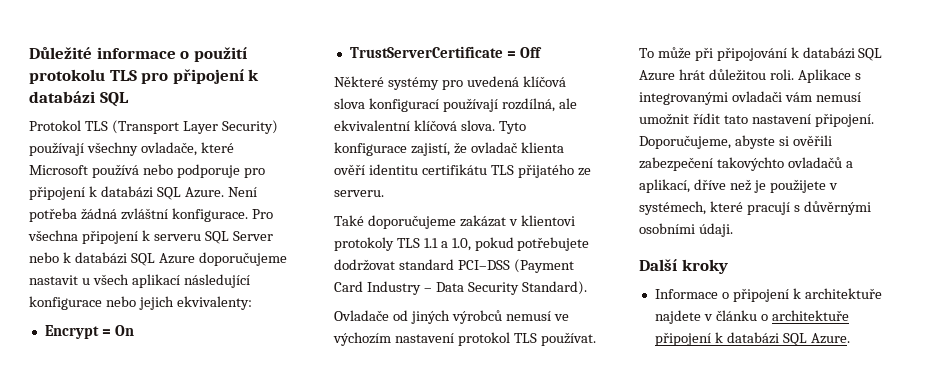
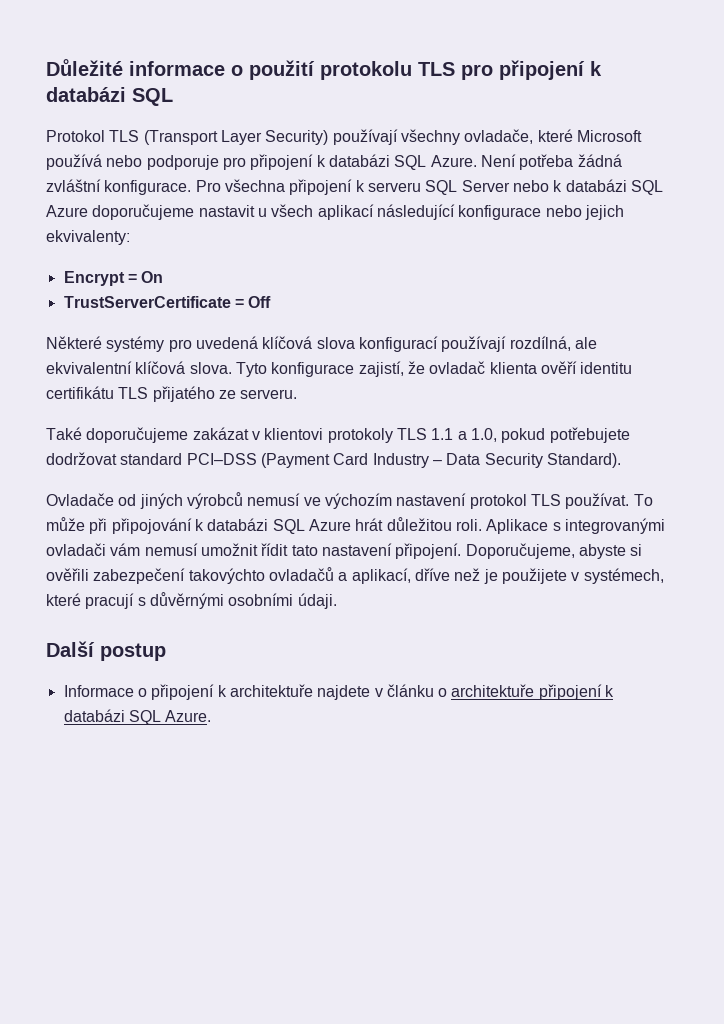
[681,259,728,274] kroky -> [100,643,166,661] postup

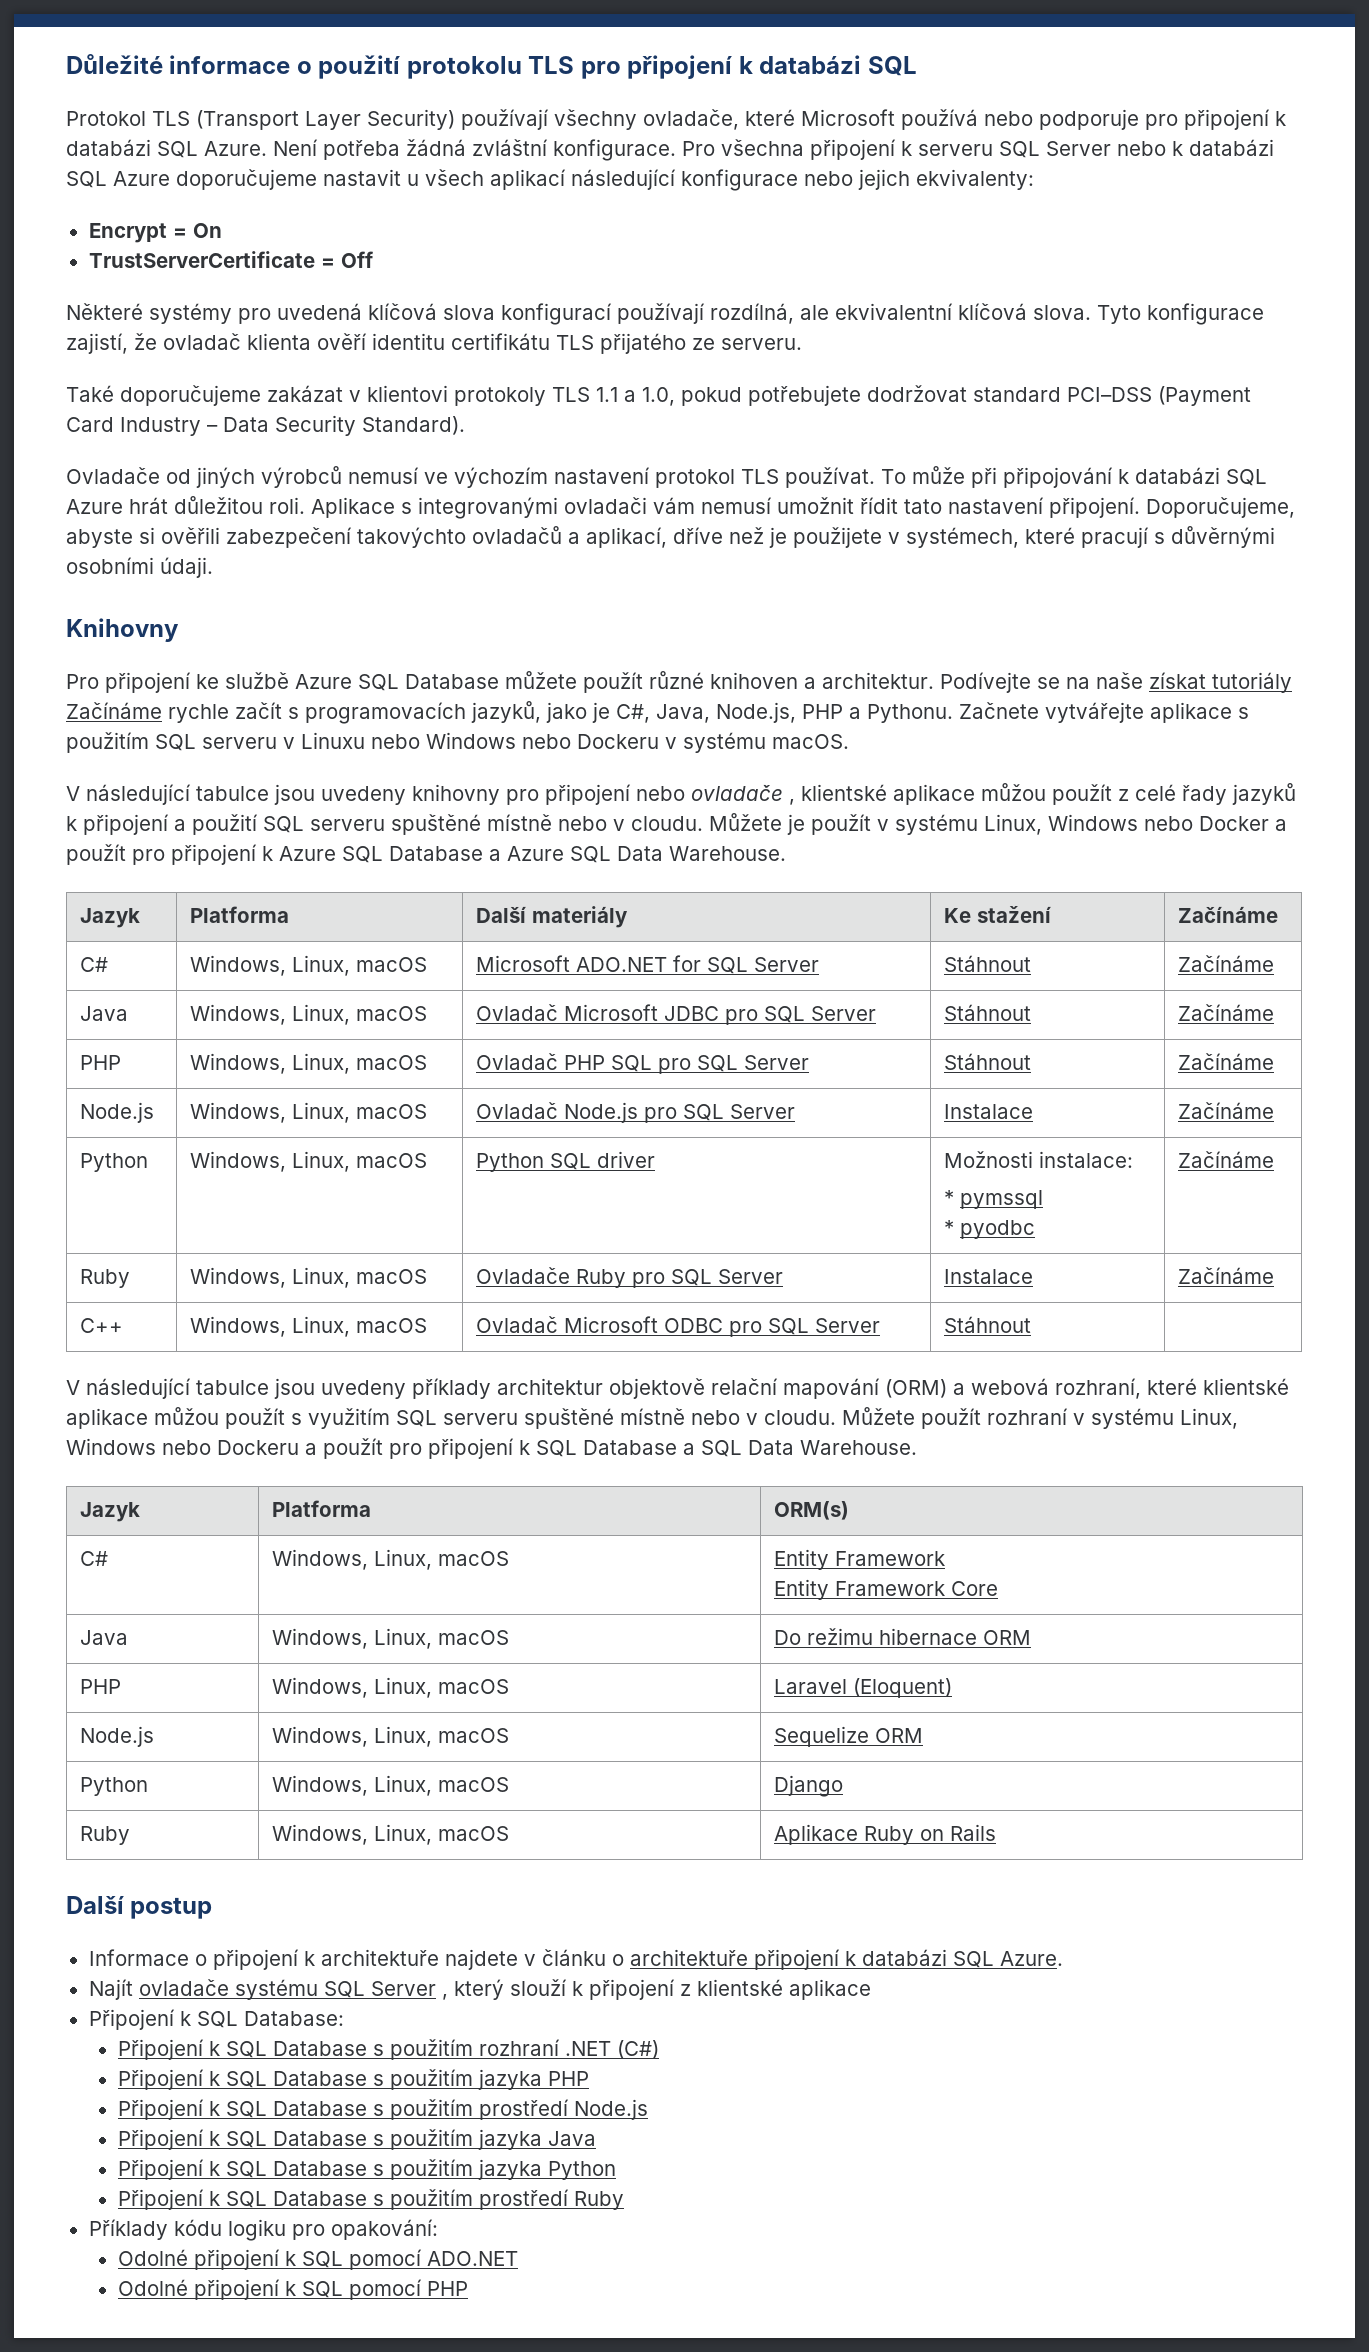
(337, 601) none -> [66,618,179,642] [66,671,1292,693] [66,701,1249,724] [66,732,849,753] [66,783,1296,805] [66,813,1287,835] [66,844,786,865] [80,908,141,928] [190,906,290,923] [476,906,628,928] [944,906,1051,923] [1178,906,1279,923] [80,957,109,972] [190,955,428,976] [476,955,820,974] [944,955,1032,972] [1178,955,1275,972] [80,1006,129,1021] [190,1004,428,1025] [476,1004,877,1025] [944,1004,1032,1021] [1178,1004,1275,1021] [80,1055,122,1070] [190,1053,428,1074] [476,1053,810,1074] [944,1053,1032,1070] [1178,1053,1275,1070] [80,1102,155,1123] [190,1102,428,1123] [476,1102,796,1123] [944,1104,1034,1119] [1178,1102,1275,1119] [80,1153,149,1172] [190,1151,428,1172] [476,1151,656,1172] [944,1151,1134,1168] [944,1190,1044,1209] [944,1220,1036,1239] [1178,1151,1275,1168] [80,1269,131,1288] [190,1267,428,1288] [476,1267,784,1288] [944,1269,1034,1284] [1178,1267,1275,1284] [80,1318,124,1333] [190,1316,428,1337] [476,1316,881,1337] [944,1316,1032,1333] [66,1378,1289,1399] [66,1407,1238,1429] [66,1438,917,1459] [80,1502,141,1522] [272,1500,372,1517] [774,1501,850,1520] [80,1551,109,1566] [272,1549,510,1570] [774,1549,946,1570] [774,1579,999,1600] [80,1630,129,1645] [272,1628,510,1649] [774,1628,1032,1645] [80,1679,122,1694] [272,1677,510,1698] [774,1678,953,1698] [80,1726,155,1747] [272,1726,510,1747] [774,1726,924,1747] [80,1777,149,1796] [272,1775,510,1796] [774,1775,844,1797] [80,1826,131,1845] [272,1824,510,1845] [774,1824,997,1845] // Knihovny // Pro připojení ke službě Azure SQL Database můžete použít různé knihoven a architektur. Podívejte se na naše získat tutoriály Začínáme rychle začít s programovacích jazyků, jako je C#, Java, Node.js, PHP a Pythonu. Začnete vytvářejte aplikace s použitím SQL serveru v Linuxu nebo Windows nebo Dockeru v systému macOS. // V následující tabulce jsou uvedeny knihovny pro připojení nebo ovladače , klientské aplikace můžou použít z celé řady jazyků k připojení a použití SQL serveru spuštěné místně nebo v cloudu. Můžete je použít v systému Linux, Windows nebo Docker a použít pro připojení k Azure SQL Database a Azure SQL Data Warehouse. // Jazyk | Platforma | Další materiály | Ke stažení | Začínáme // C# | Windows, Linux, macOS | Microsoft ADO.NET for SQL Server | Stáhnout | Začínáme // Java | Windows, Linux, macOS | Ovladač Microsoft JDBC pro SQL Server | Stáhnout | Začínáme // PHP | Windows, Linux, macOS | Ovladač PHP SQL pro SQL Server | Stáhnout | Začínáme // Node.js | Windows, Linux, macOS | Ovladač Node.js pro SQL Server | Instalace | Začínáme // Python | Windows, Linux, macOS | Python SQL driver | Možnosti instalace: // * pymssql // * pyodbc | Začínáme // Ruby | Windows, Linux, macOS | Ovladače Ruby pro SQL Server | Instalace | Začínáme // C++ | Windows, Linux, macOS | Ovladač Microsoft ODBC pro SQL Server | Stáhnout | // V následující tabulce jsou uvedeny příklady architektur objektově relační mapování (ORM) a webová rozhraní, které klientské aplikace můžou použít s využitím SQL serveru spuštěné místně nebo v cloudu. Můžete použít rozhraní v systému Linux, Windows nebo Dockeru a použít pro připojení k SQL Database a SQL Data Warehouse. // Jazyk | Platforma | ORM(s) // C# | Windows, Linux, macOS | Entity Framework // Entity Framework Core // Java | Windows, Linux, macOS | Do režimu hibernace ORM // PHP | Windows, Linux, macOS | Laravel (Eloquent) // Node.js | Windows, Linux, macOS | Sequelize ORM // Python | Windows, Linux, macOS | Django // Ruby | Windows, Linux, macOS | Aplikace Ruby on Rails
(212, 716) none -> [88,1979,871,2000] [88,2009,344,2030] [117,2039,659,2060] [117,2069,589,2090] [117,2099,648,2120] [117,2129,596,2150] [117,2159,616,2180] [117,2189,624,2210] [88,2219,438,2241] [117,2249,518,2270] [117,2279,468,2300] // Najít ovladače systému SQL Server , který slouží k připojení z klientské aplikace // Připojení k SQL Database: // Připojení k SQL Database s použitím rozhraní .NET (C#) // Připojení k SQL Database s použitím jazyka PHP // Připojení k SQL Database s použitím prostředí Node.js // Připojení k SQL Database s použitím jazyka Java // Připojení k SQL Database s použitím jazyka Python // Připojení k SQL Database s použitím prostředí Ruby // Příklady kódu logiku pro opakování: // Odolné připojení k SQL pomocí ADO.NET // Odolné připojení k SQL pomocí PHP

